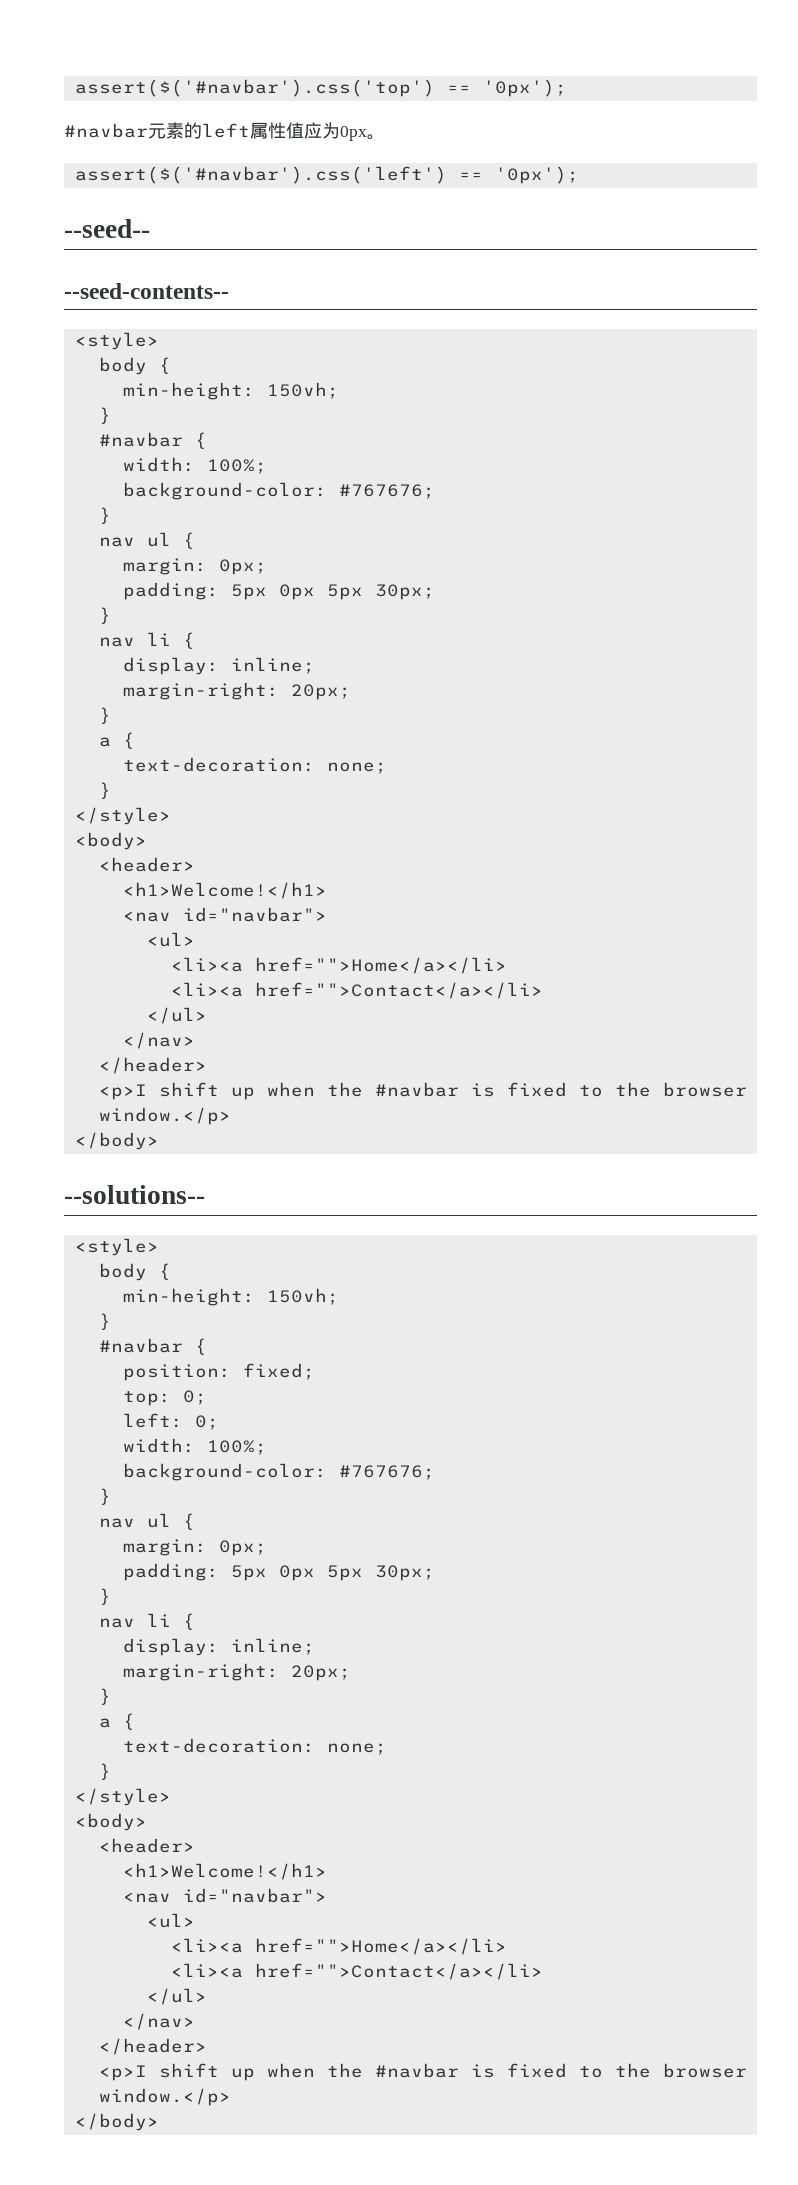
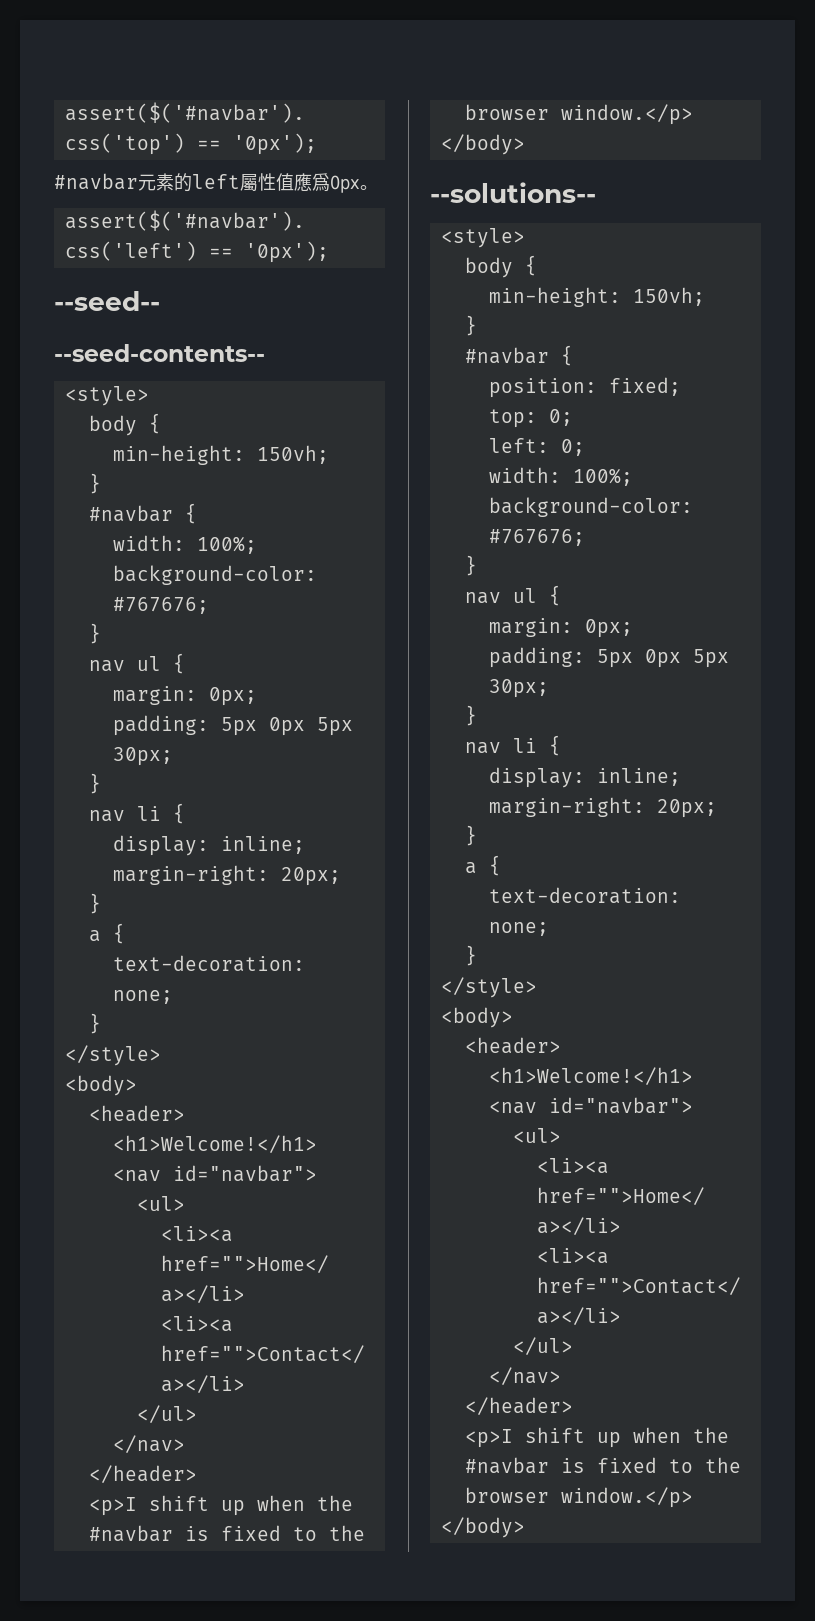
[250,122,340,139] 属性值应为 -> [240,173,330,192] 屬性值應爲

